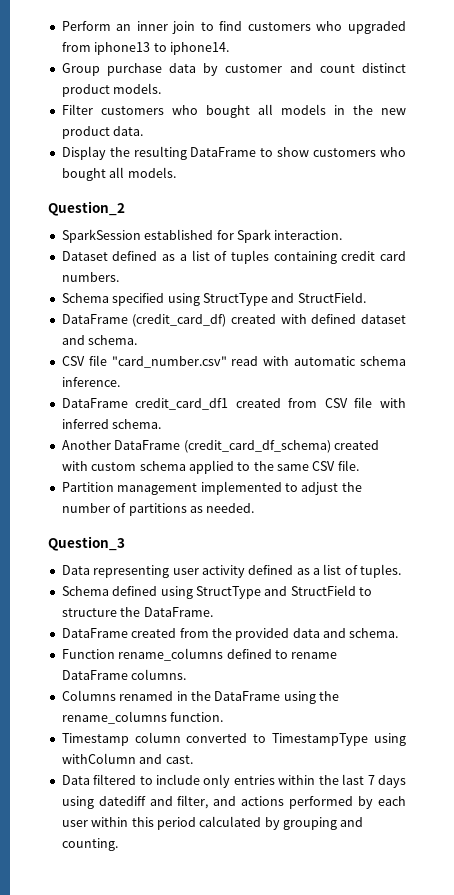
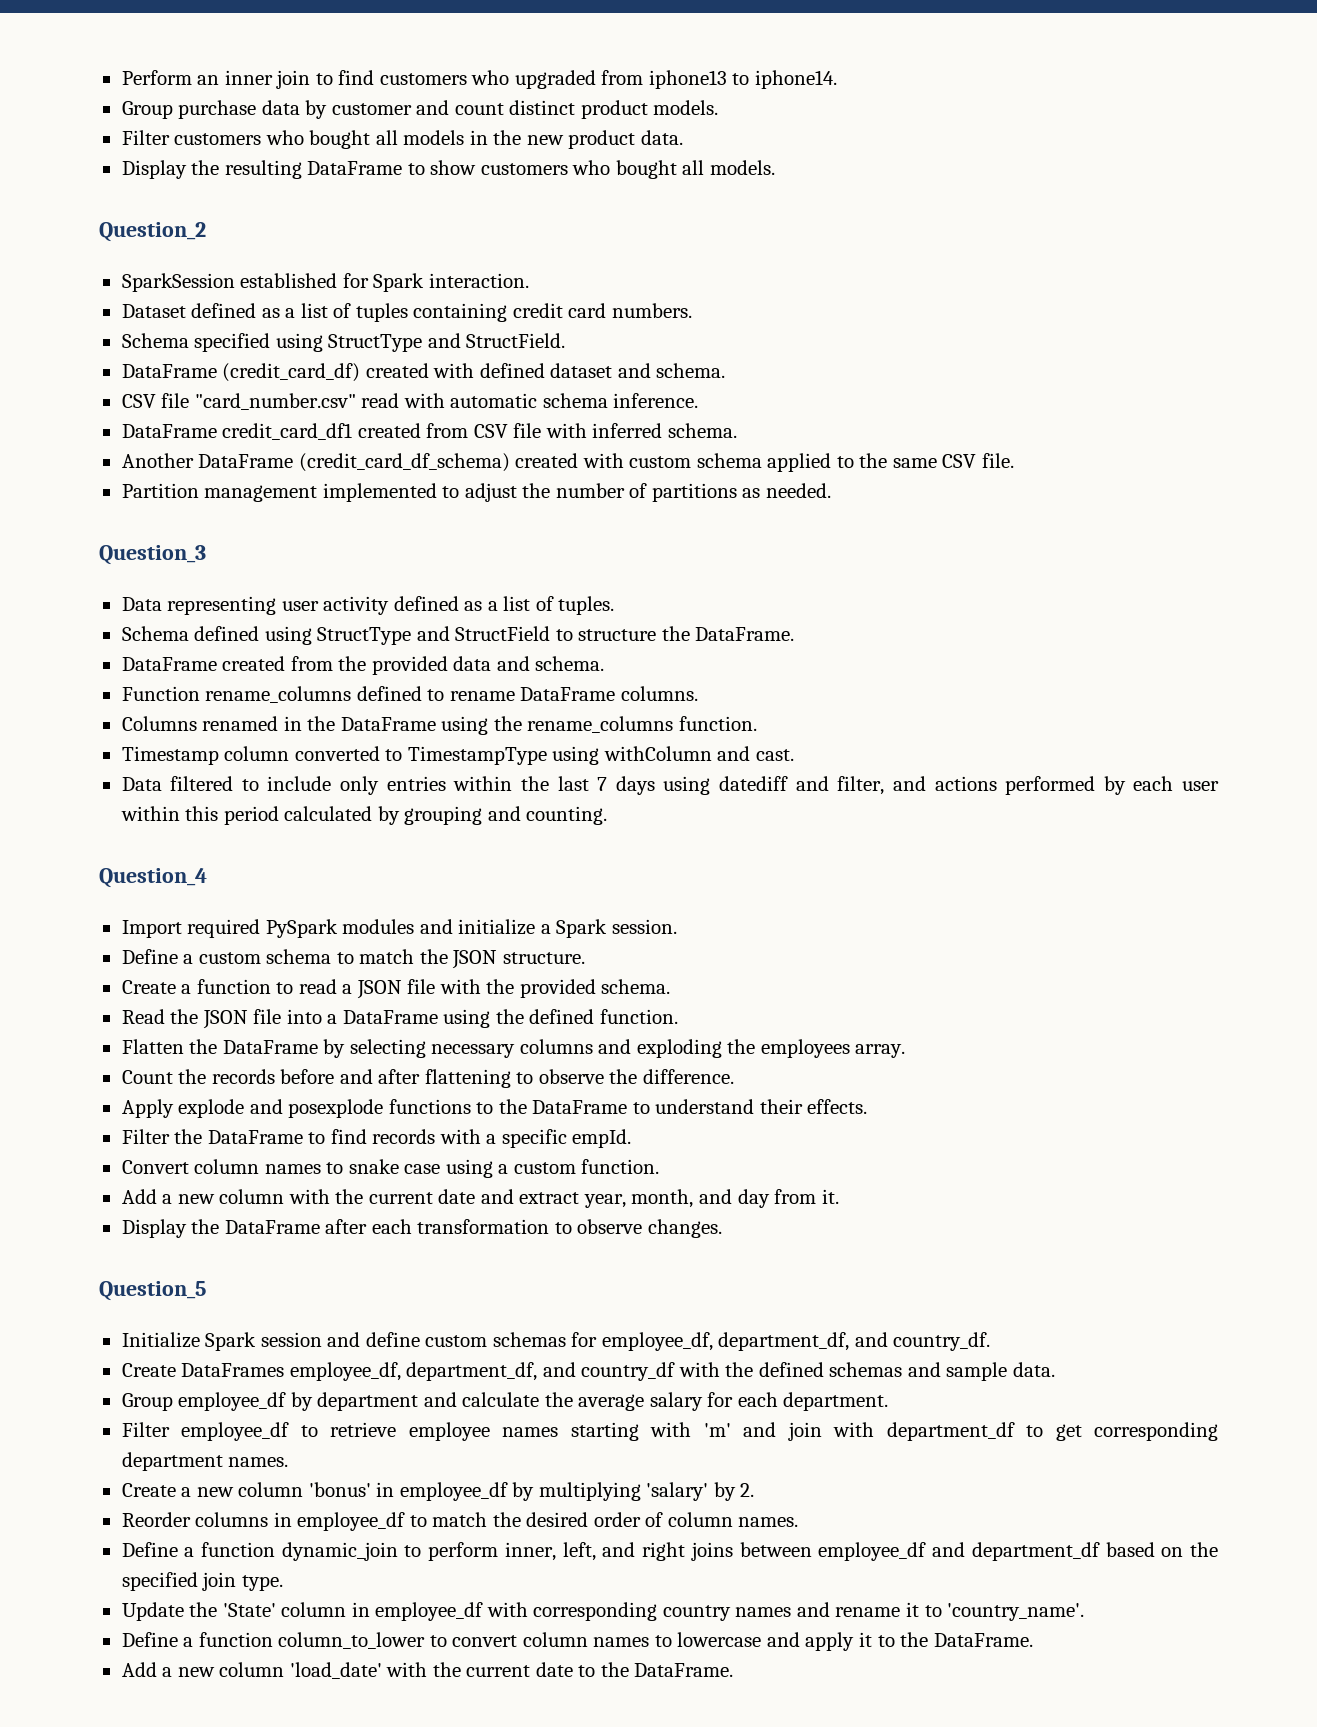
(118, 844) none -> [99,868,207,888] [121,919,677,938] [121,949,585,969] [121,979,671,999] [121,1009,678,1029] [121,1039,906,1058] [121,1069,734,1088] [121,1099,868,1118] [121,1129,632,1148] [121,1159,660,1178] [121,1189,839,1208] [121,1219,722,1238] [99,1281,206,1301] [121,1332,991,1351] [121,1362,1055,1381] [121,1392,889,1411] [121,1422,1218,1441] [121,1452,289,1471] [121,1482,755,1501] [121,1512,799,1531] [121,1542,1219,1561] [121,1572,283,1591] [121,1602,1085,1621] [121,1632,1033,1651] [121,1662,734,1679] // Question_4 // Import required PySpark modules and initialize a Spark session. // Define a custom schema to match the JSON structure. // Create a function to read a JSON file with the provided schema. // Read the JSON file into a DataFrame using the defined function. // Flatten the DataFrame by selecting necessary columns and exploding the employees array. // Count the records before and after flattening to observe the difference. // Apply explode and posexplode functions to the DataFrame to understand their effects. // Filter the DataFrame to find records with a specific empId. // Convert column names to snake case using a custom function. // Add a new column with the current date and extract year, month, and day from it. // Display the DataFrame after each transformation to observe changes. // Question_5 // Initialize Spark session and define custom schemas for employee_df, department_df, and country_df. // Create DataFrames employee_df, department_df, and country_df with the defined schemas and sample data. // Group employee_df by department and calculate the average salary for each department. // Filter employee_df to retrieve employee names starting with 'm' and join with department_df to get corresponding department names. // Create a new column 'bonus' in employee_df by multiplying 'salary' by 2. // Reorder columns in employee_df to match the desired order of column names. // Define a function dynamic_join to perform inner, left, and right joins between employee_df and department_df based on the specified join type. // Update the 'State' column in employee_df with corresponding country names and rename it to 'country_name'. // Define a function column_to_lower to convert column names to lowercase and apply it to the DataFrame. // Add a new column 'load_date' with the current date to the DataFrame.

